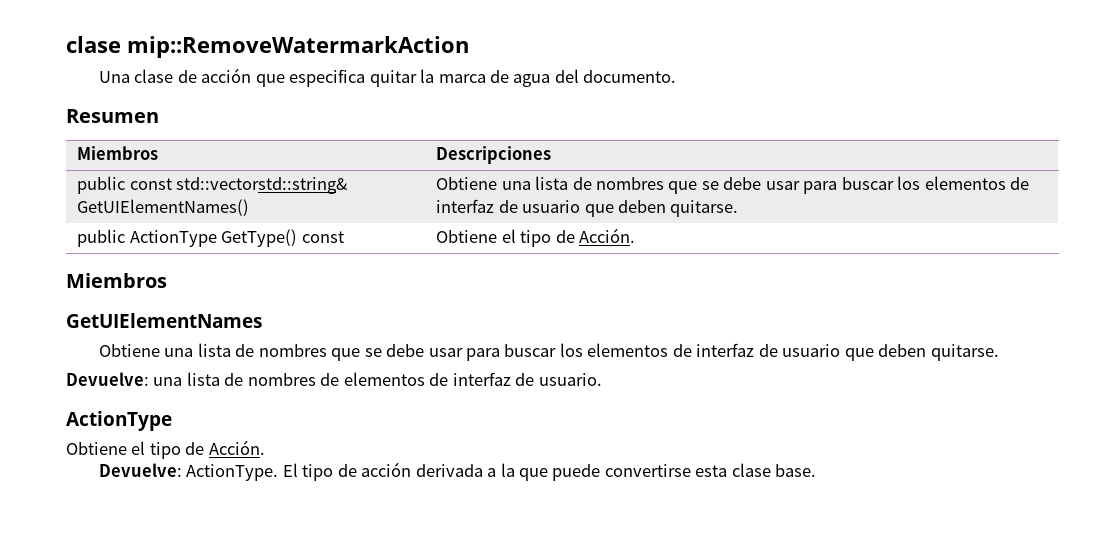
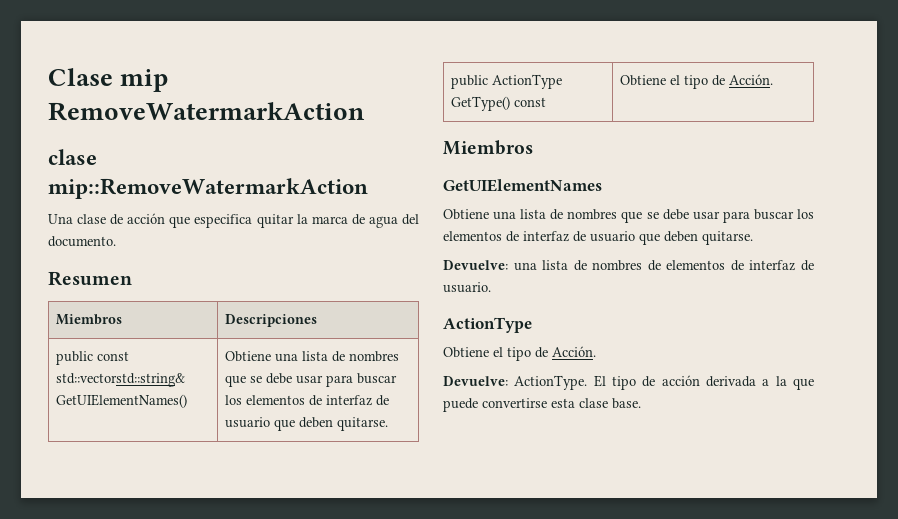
(66, 44) none -> [48,68,169,92] [48,102,365,121] Clase mip RemoveWatermarkAction //

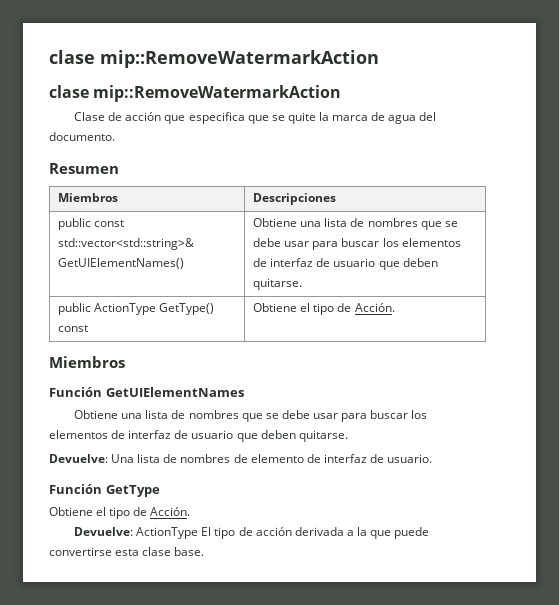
[48,68,169,92] [48,102,365,121] [48,149,97,165] [48,178,368,199] [48,214,107,224] Clase mip RemoveWatermarkAction // clase mip::RemoveWatermarkAction // Una clase -> [49,50,379,68] [49,85,342,102] [74,112,106,121] clase mip::RemoveWatermarkAction // clase mip::RemoveWatermarkAction // Clase
[256,214,294,228] quitar -> [247,112,316,124] que se quite
[56,373,186,387] std::vectorstd::string& -> [58,238,195,250] std::vector<std::string>&
(533, 147) none -> [49,387,102,397] Función
[513,262,537,271] una -> [111,454,135,463] Una
[666,260,726,270] elementos -> [250,454,304,463] elemento
[443,317,532,333] ActionType -> [49,484,160,497] Función GetType
[514,375,588,390] ActionType. -> [136,527,199,539] ActionType

